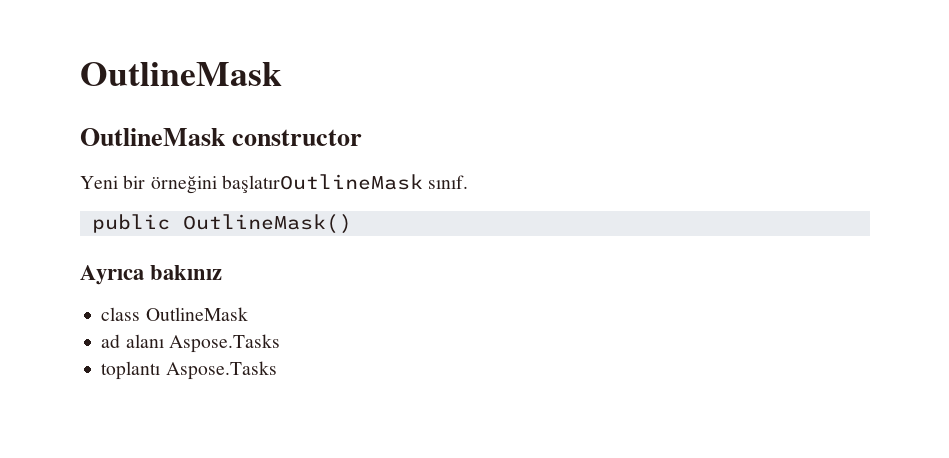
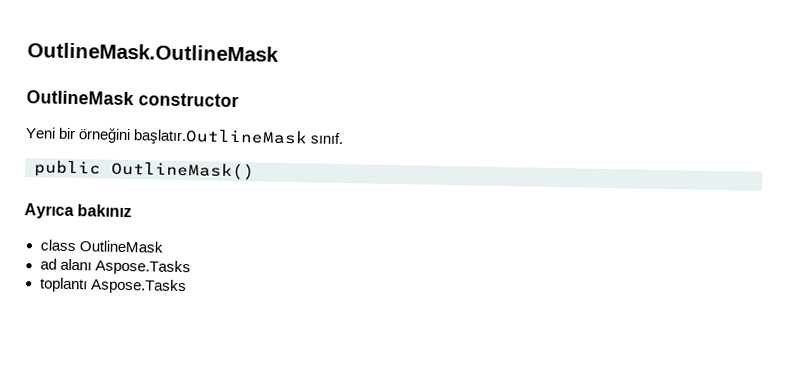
[80,62,282,86] OutlineMask -> [27,42,279,62] OutlineMask.OutlineMask
[221,174,423,193] başlatırOutlineMask -> [133,128,309,147] başlatır.OutlineMask

